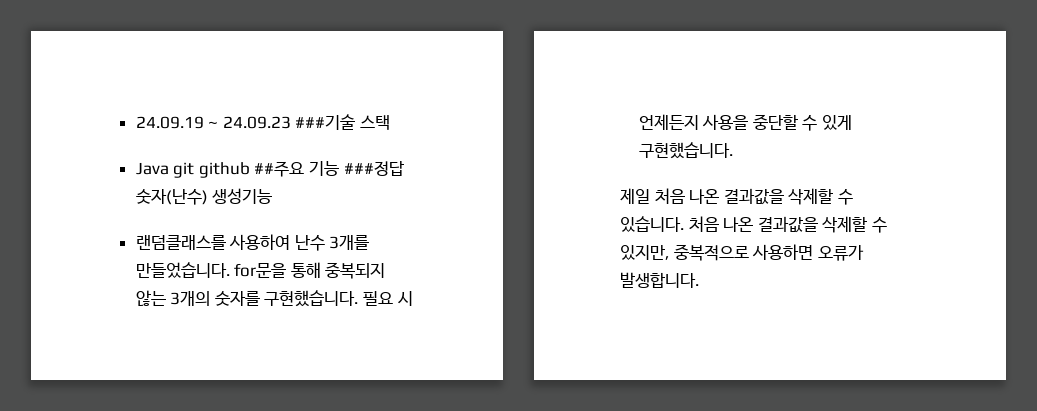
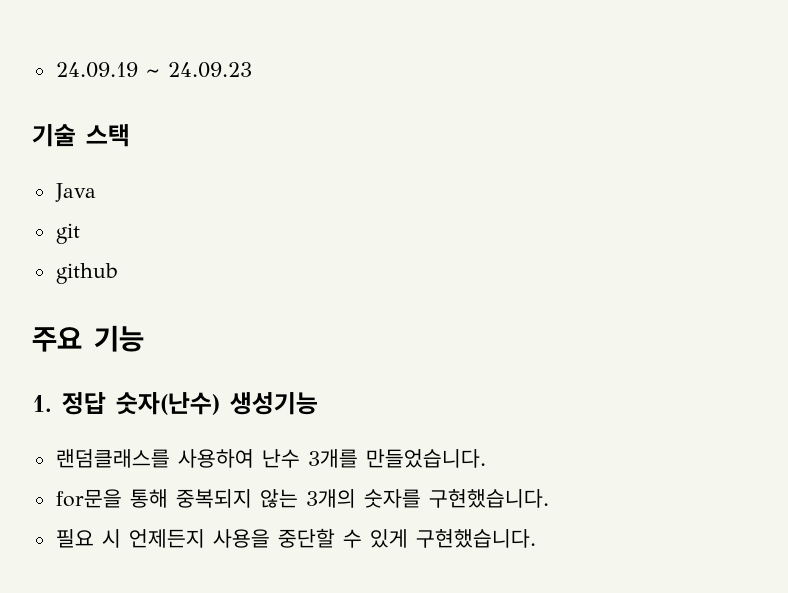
[295,114,356,130] ###기술 -> [32,124,76,147] // 기술
(169, 168) none -> (96, 192) //
(195, 170) none -> (80, 233) //
[254,161,305,177] ##주요 -> [32,327,82,352] // 주요
[343,161,404,176] ###정답 -> [32,392,106,415] // 1. 정답
(230, 270) none -> (486, 458) //
(359, 298) none -> (549, 498) //
[620,188,853,205] [620,216,887,233] [620,244,864,261] [620,272,699,288] // 제일 처음 나온 결과값을 삭제할 수 있습니다. 처음 나온 결과값을 삭제할 수 있지만, 중복적으로 사용하면 오류가 발생합니다. -> (536, 538) none

